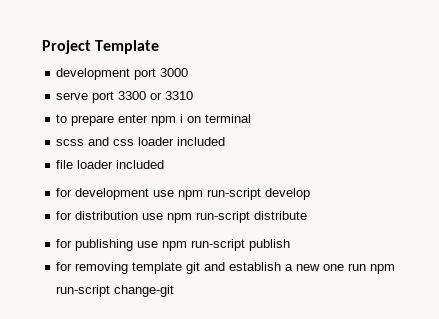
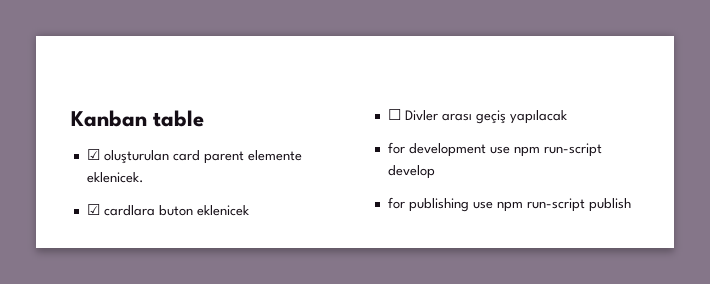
[42,40,160,54] [56,68,189,80] [56,91,194,103] [56,114,252,126] [56,137,226,146] [56,160,165,169] Project Template // development port 3000 // serve port 3300 or 3310 // to prepare enter npm i on terminal // scss and css loader included // file loader included -> [71,110,205,127] [86,149,302,164] [86,172,144,183] [86,204,249,216] [387,109,567,124] Kanban table // ☑ oluşturulan card parent elemente eklenicek. // ☑ cardlara buton eklenicek // ☐ Divler arası geçiş yapılacak
[56,211,308,223] // for distribution use npm run-script distribute -> (435, 172) none
[56,262,396,274] [56,285,175,297] // for removing template git and establish a new one run npm run-script change-git -> (631, 205) none

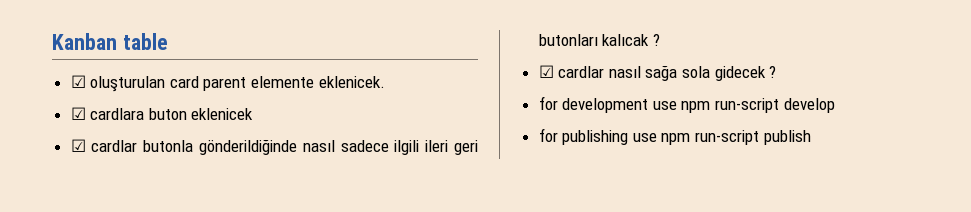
[387,109,567,124] ☐ Divler arası geçiş yapılacak -> [70,139,479,155] [538,34,660,46] [538,65,777,81] ☑ cardlar butonla gönderildiğinde nasıl sadece ilgili ileri geri butonları kalıcak ? // ☑ cardlar nasıl sağa sola gidecek ?

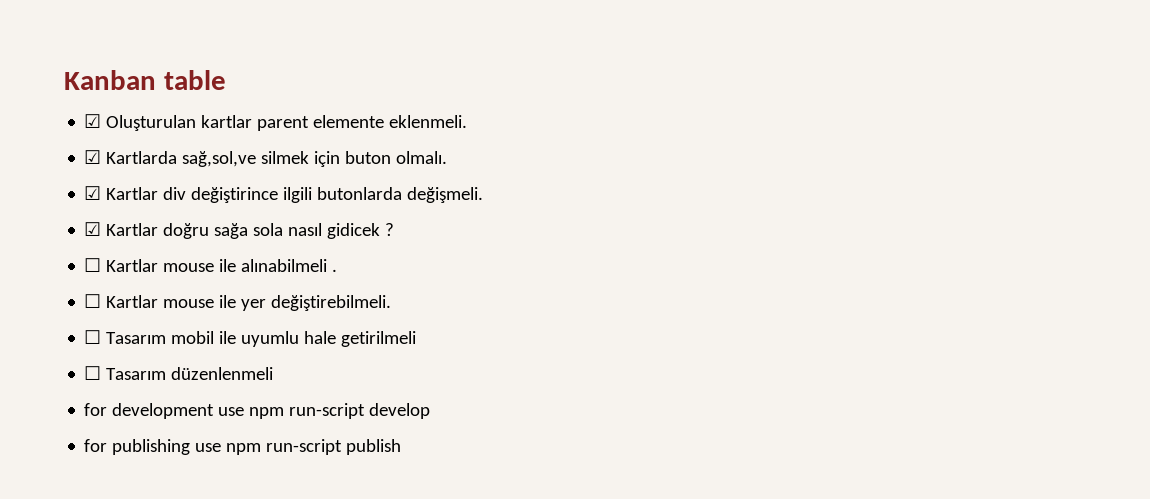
[90,76,199,92] oluşturulan card -> [106,115,253,131] Oluşturulan kartlar
[318,76,385,88] [70,107,254,120] [70,139,479,155] [538,34,660,46] [538,65,777,81] eklenicek. // ☑ cardlara buton eklenicek // ☑ cardlar butonla gönderildiğinde nasıl sadece ilgili ileri geri butonları kalıcak ? // ☑ cardlar nasıl sağa sola gidecek ? -> [389,115,468,128] [84,150,448,167] [84,186,484,203] [84,222,395,239] [84,258,338,272] [84,294,392,311] [84,330,417,347] [84,366,274,380] eklenmeli. // ☑ Kartlarda sağ,sol,ve silmek için buton olmalı. // ☑ Kartlar div değiştirince ilgili butonlarda değişmeli. // ☑ Kartlar doğru sağa sola nasıl gidicek ? // ☐ Kartlar mouse ile alınabilmeli . // ☐ Kartlar mouse ile yer değiştirebilmeli. // ☐ Tasarım mobil ile uyumlu hale getirilmeli // ☐ Tasarım düzenlenmeli

